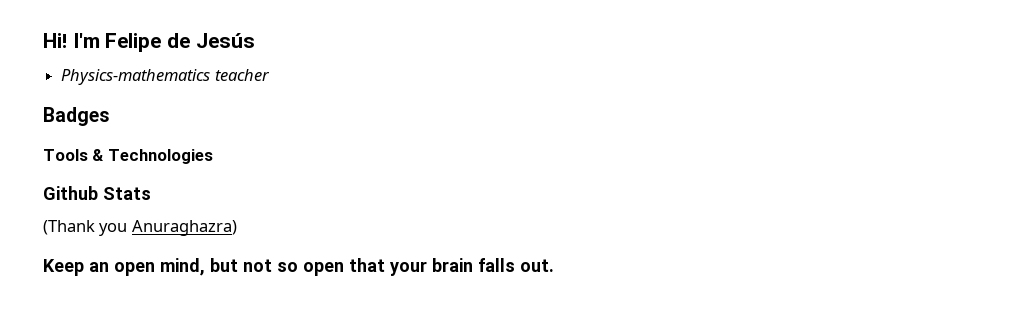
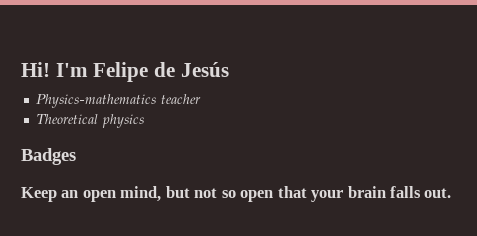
(270, 75) none -> [36,114,145,128] // Theoretical physics
[43,149,213,164] [43,186,151,200] [43,220,237,236] // Tools & Technologies // Github Stats // (Thank you Anuraghazra) -> (76, 156) none

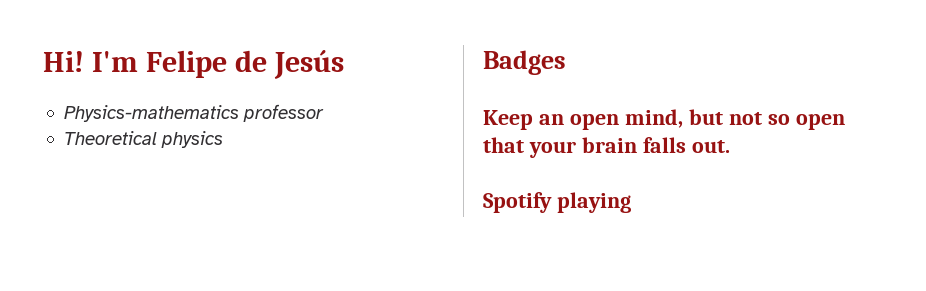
[161,94,202,104] teacher -> [243,104,325,122] professor
(452, 193) none -> [483,192,631,213] // Spotify playing

